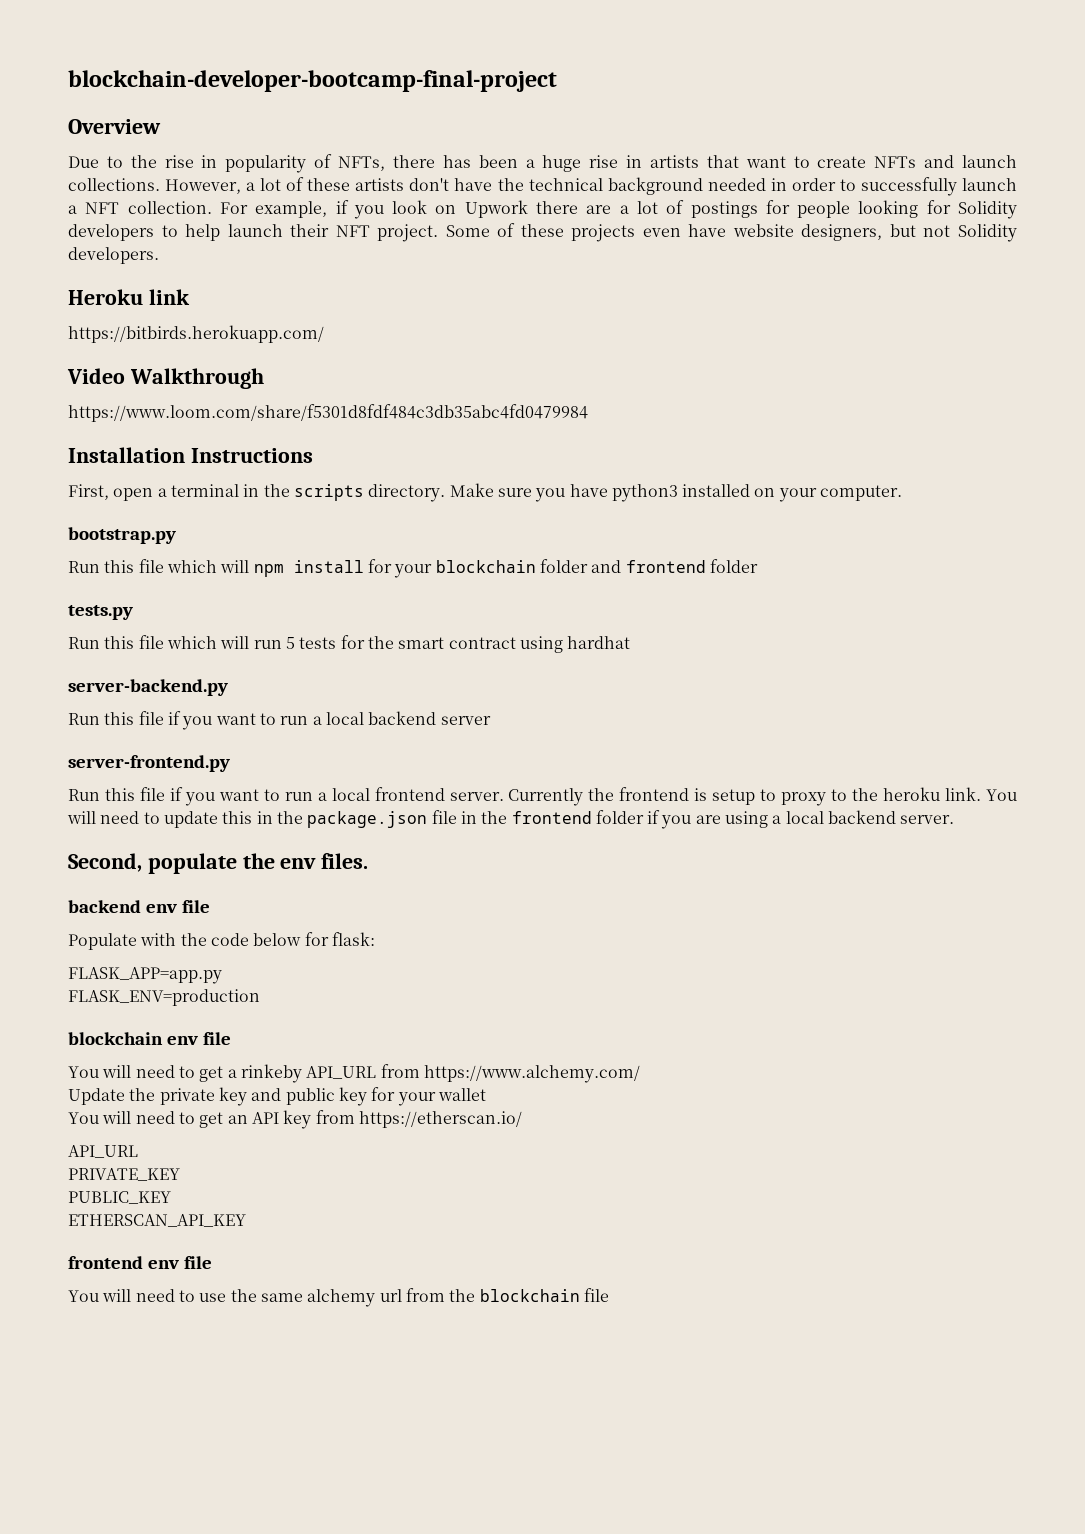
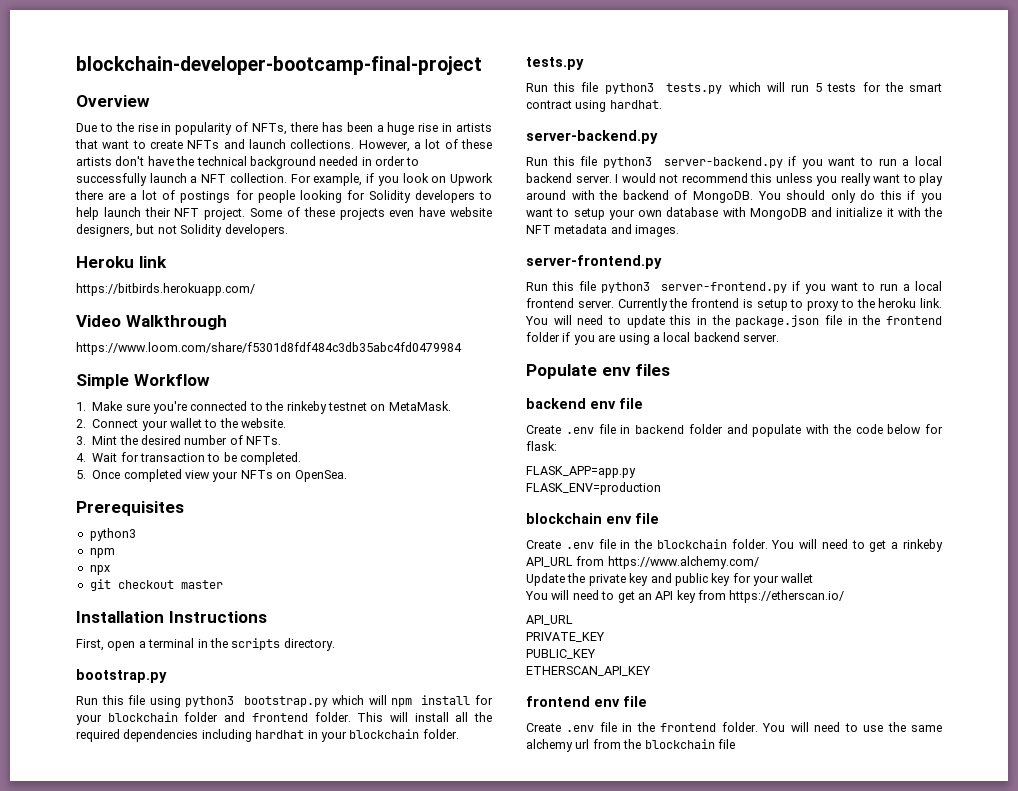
(588, 413) none -> [76,374,210,389] [76,401,451,414] [76,418,287,431] [76,435,282,445] [76,452,302,465] [76,469,347,482] [76,501,184,516] [89,528,136,541] [89,548,115,558] [89,565,110,575] [89,579,223,591] // Simple Workflow // 1. Make sure you're connected to the rinkeby testnet on MetaMask. // 2. Connect your wallet to the website. // 3. Mint the desired number of NFTs. // 4. Wait for transaction to be completed. // 5. Once completed view your NFTs on OpenSea. // Prerequisites // python3 // npm // npx // git checkout master
[449,483,903,502] Make sure you have python3 installed on your computer. -> (335, 644) none
(164, 566) none -> [149,696,328,708] using python3 bootstrap.py
[709,559,758,573] folder -> [314,712,492,722] [76,729,459,742] folder. This will install all the required dependencies including hardhat in your blockchain folder.
(164, 642) none -> [604,83,723,94] python3 tests.py
[567,636,631,649] hardhat -> [609,100,662,109] hardhat.
(164, 718) none -> [602,157,783,168] python3 server-backend.py
[440,716,491,725] server -> [575,173,943,186] [526,190,942,203] [526,207,942,220] [526,224,680,237] server. I would not recommend this unless you really want to play around with the backend of MongoDB. You should only do this if you want to setup your own database with MongoDB and initialize it with the NFT metadata and images.
(165, 794) none -> [601,282,787,293] python3 server-frontend.py
[68,853,369,874] [68,900,211,913] [68,933,137,950] Second, populate the env files. // backend env file // Populate -> [526,364,671,379] [526,398,643,409] [526,424,802,437] Populate env files // backend env file // Create .env file in backend folder and populate
(232, 1038) none -> [526,539,768,549] Create .env file in the blockchain folder.
(213, 1262) none -> [526,722,758,732] Create .env file in the frontend folder.

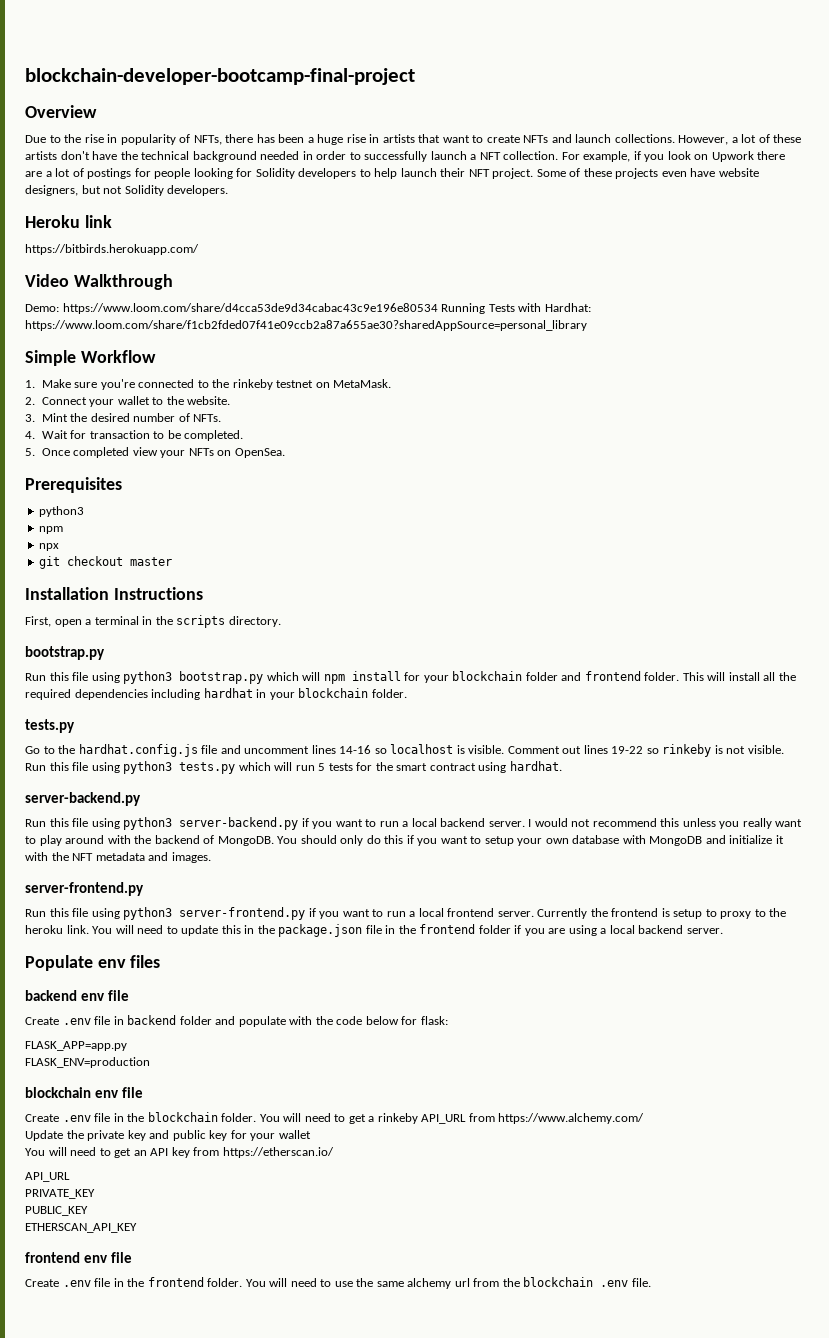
[76,342,462,355] https://www.loom.com/share/f5301d8fdf484c3db35abc4fd0479984 -> [25,303,591,314] [25,320,587,331] Demo: https://www.loom.com/share/d4cca53de9d34cabac43c9e196e80534 Running Tests with Hardhat: https://www.loom.com/share/f1cb2fded07f41e09ccb2a87a655ae30?sharedAppSource=personal_library
[526,82,599,92] Run this file -> [25,744,784,757] [25,762,120,773] Go to the hardhat.config.js file and uncomment lines 14-16 so localhost is visible. Comment out lines 19-22 so rinkeby is not visible. Run this file using
(598, 161) none -> [91,818,120,829] using
(597, 286) none -> [91,908,120,919] using
[717,739,735,749] file -> [600,1278,651,1287] .env file.

